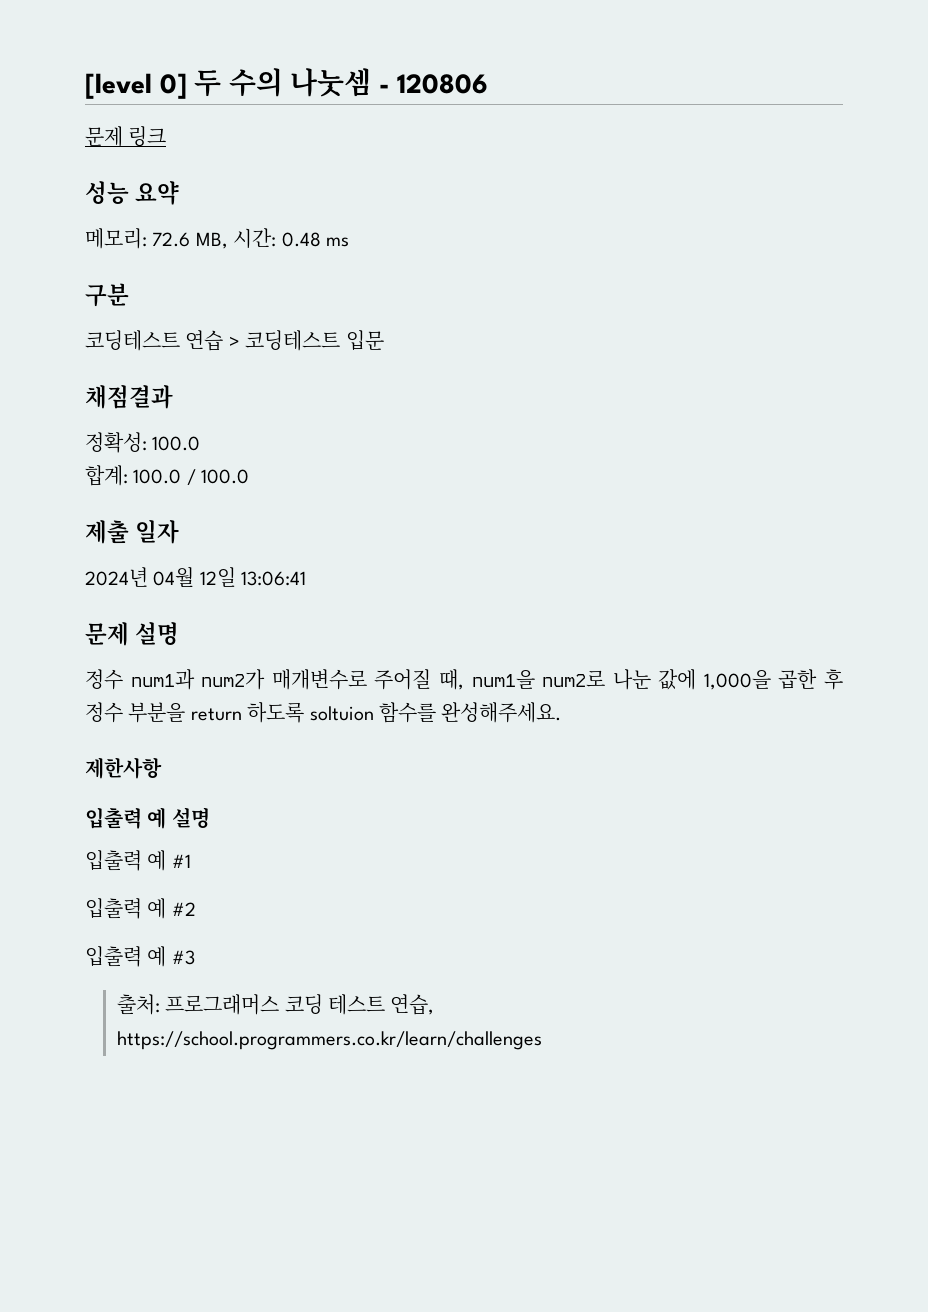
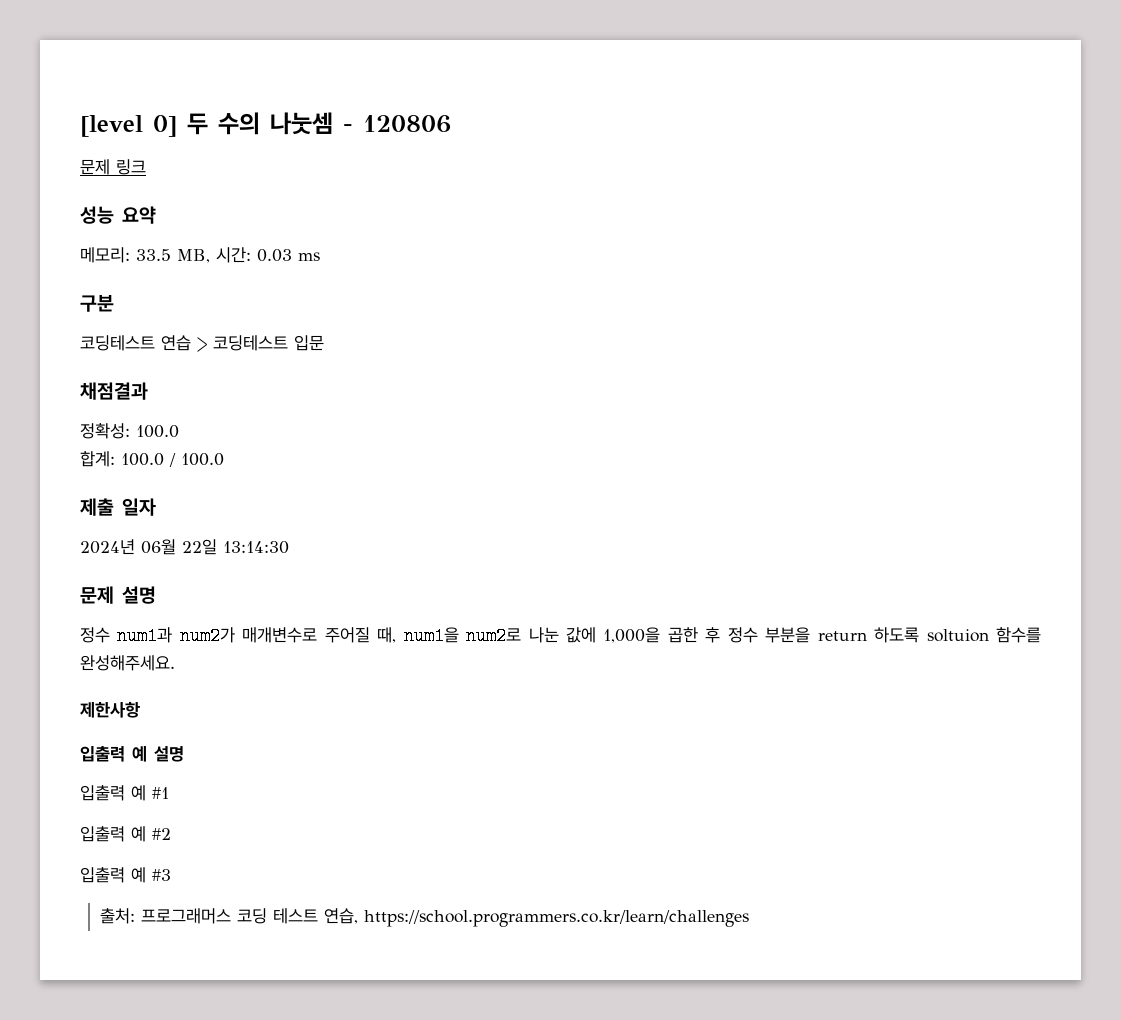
[152,232,191,247] 72.6 -> [136,249,171,261] 33.5
[281,232,321,247] 0.48 -> [257,249,292,262] 0.03
[153,566,307,587] 04월 12일 13:06:41 -> [141,539,289,555] 06월 22일 13:14:30

